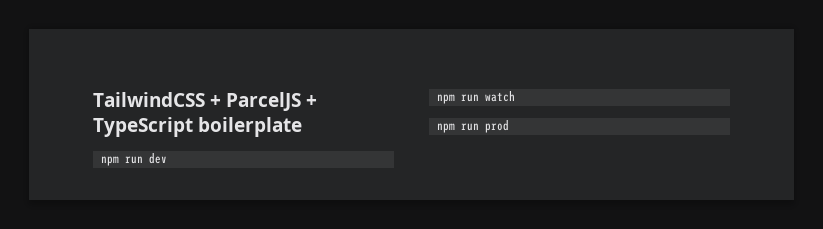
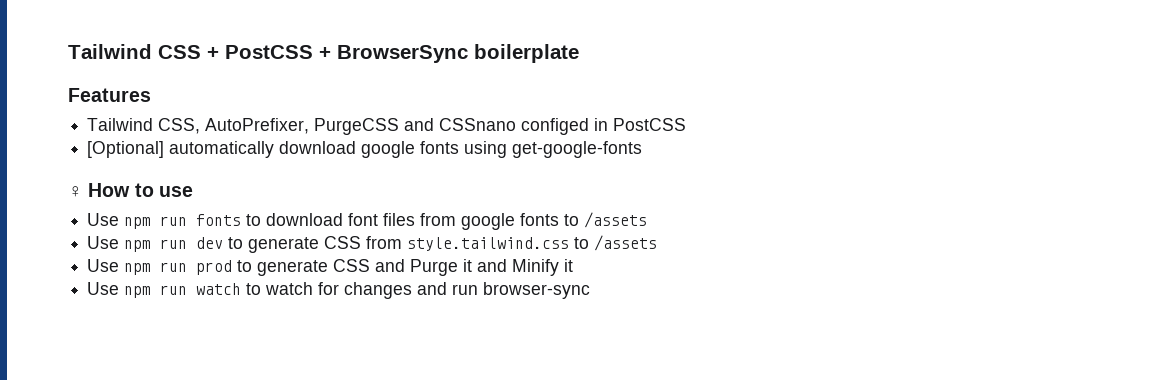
[93,92,318,111] [93,117,303,137] [100,153,167,166] [436,91,515,104] [436,120,509,133] TailwindCSS + ParcelJS + TypeScript boilerplate // npm run dev // npm run watch // npm run prod -> [68,44,579,63] [68,88,151,102] [87,118,687,135] [87,141,643,158] [68,183,193,197] [87,212,648,230] [87,235,658,253] [87,259,574,276] [87,282,591,299] Tailwind CSS + PostCSS + BrowserSync boilerplate // Features // Tailwind CSS, AutoPrefixer, PurgeCSS and CSSnano configed in PostCSS // [Optional] automatically download google fonts using get-google-fonts // ♀ How to use // Use npm run fonts to download font files from google fonts to /assets // Use npm run dev to generate CSS from style.tailwind.css to /assets // Use npm run prod to generate CSS and Purge it and Minify it // Use npm run watch to watch for changes and run browser-sync

